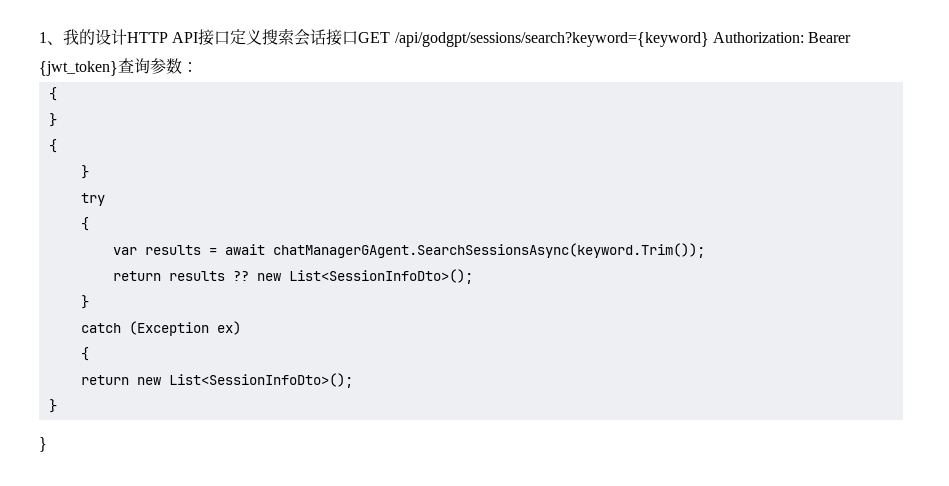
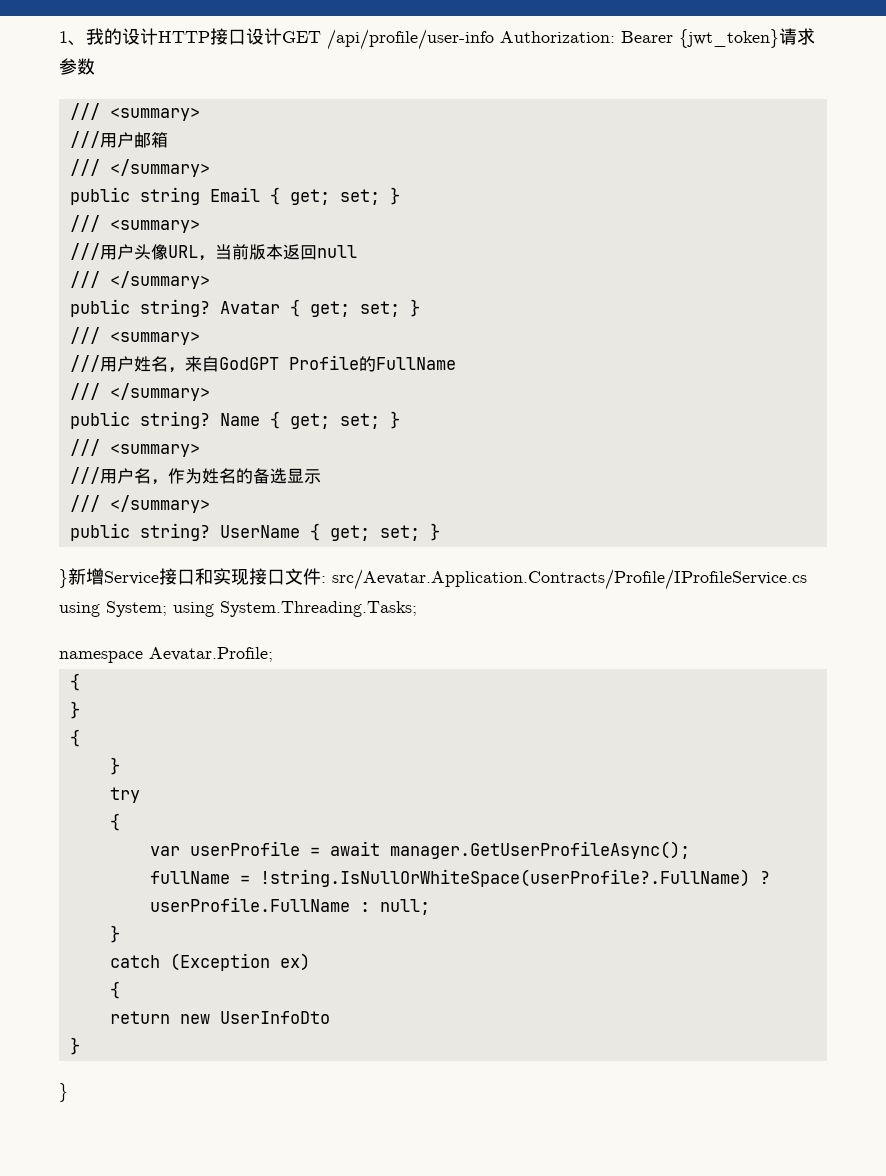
[172,28,709,47] API接口定义搜索会话接口GET /api/godgpt/sessions/search?keyword={keyword} -> [210,28,494,50] 接口设计GET /api/profile/user-info
[118,58,150,74] 查询 -> [779,28,815,45] 请求
[182,62,198,72] ： -> [69,103,200,121] [69,131,168,148] [69,159,210,177] [69,187,400,205] [69,215,200,233] [69,243,357,261] [69,271,210,289] [69,299,420,317] [69,327,200,345] [69,355,456,373] [69,383,210,401] [69,411,400,429] [69,439,200,457] [69,467,321,485] [69,495,210,513] [69,523,440,541] [59,568,807,590] [59,601,417,617] [59,647,273,663] // /// <summary> // ///用户邮箱 // /// </summary> // public string Email { get; set; } // /// <summary> // ///用户头像URL，当前版本返回null // /// </summary> // public string? Avatar { get; set; } // /// <summary> // ///用户姓名，来自GodGPT Profile的FullName // /// </summary> // public string? Name { get; set; } // /// <summary> // ///用户名，作为姓名的备选显示 // /// </summary> // public string? UserName { get; set; } // }新增Service接口和实现接口文件: src/Aevatar.Application.Contracts/Profile/IProfileService.cs using System; using System.Threading.Tasks; // namespace Aevatar.Profile;
[144,245,201,255] results -> [189,841,300,856] userProfile
[272,243,705,258] [112,269,473,284] chatManagerGAgent.SearchSessionsAsync(keyword.Trim()); // return results ?? new List<SessionInfoDto>(); -> [389,841,690,859] [149,869,770,887] [149,897,430,915] manager.GetUserProfileAsync(); // fullName = !string.IsNullOrWhiteSpace(userProfile?.FullName) ? userProfile.FullName : null;
[168,373,353,388] List<SessionInfoDto>(); -> [219,1011,330,1024] UserInfoDto

